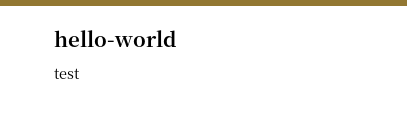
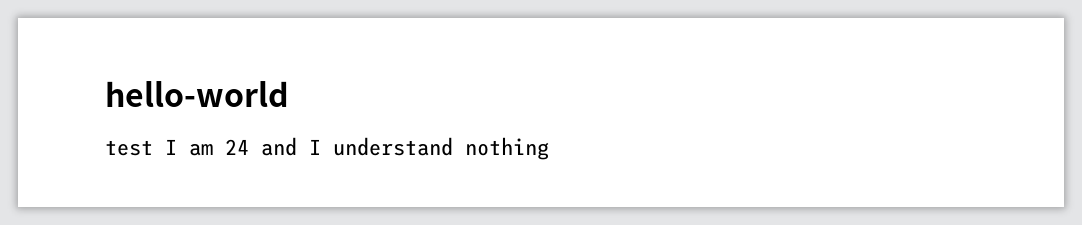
(80, 73) none -> [165,137,549,160] I am 24 and I understand nothing

